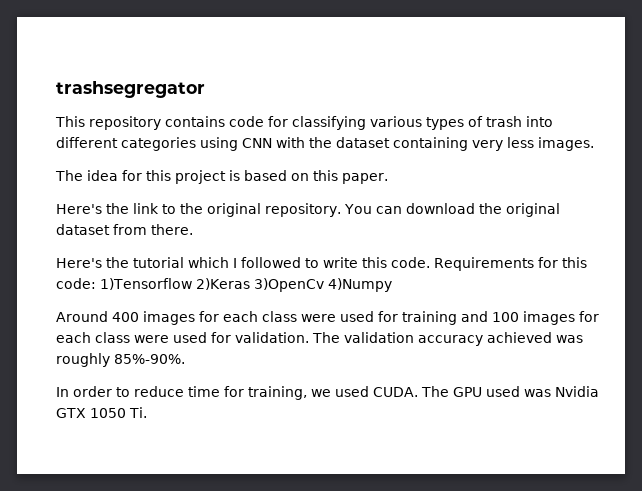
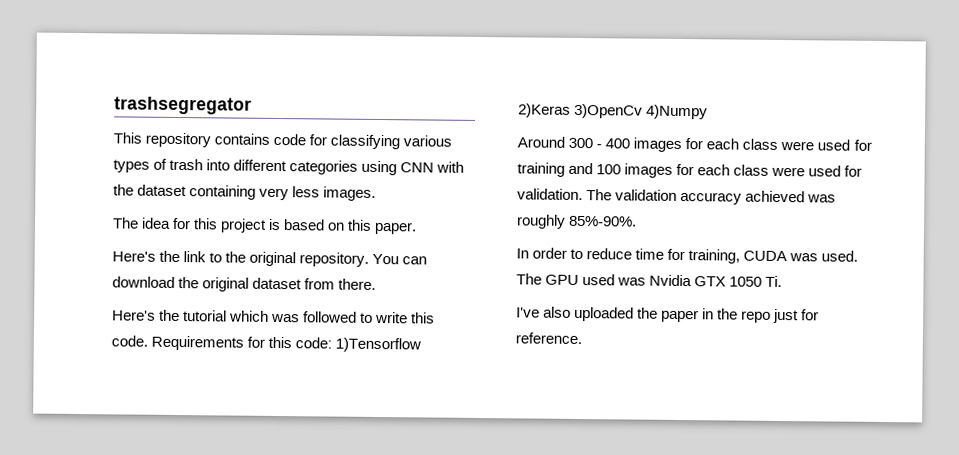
[233,258,237,268] I -> [271,313,301,323] was
(108, 316) none -> [568,137,603,149] 300 -
[311,386,418,397] we used CUDA. -> [743,250,859,262] CUDA was used.
(147, 412) none -> [516,306,820,324] [515,332,582,345] // I've also uploaded the paper in the repo just for reference.

